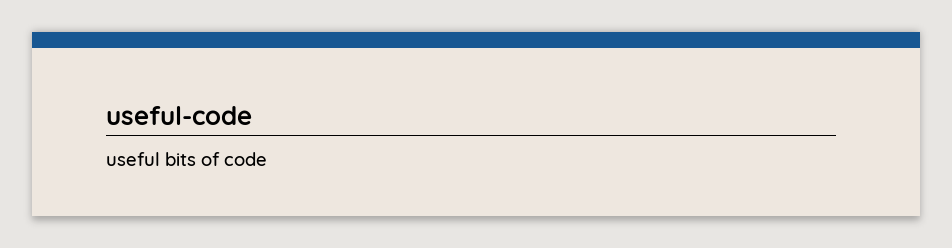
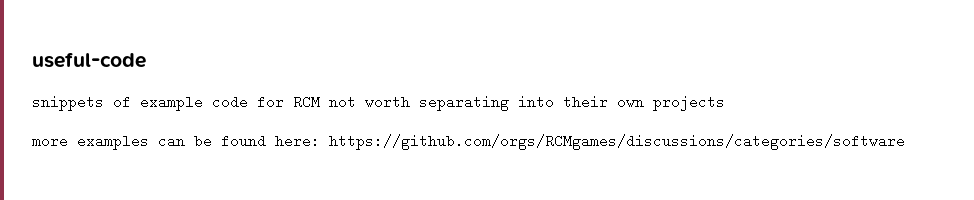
[106,152,267,166] useful bits of code -> [32,95,725,111] [32,134,905,150] snippets of example code for RCM not worth separating into their own projects // more examples can be found here: https://github.com/orgs/RCMgames/discussions/categories/software

